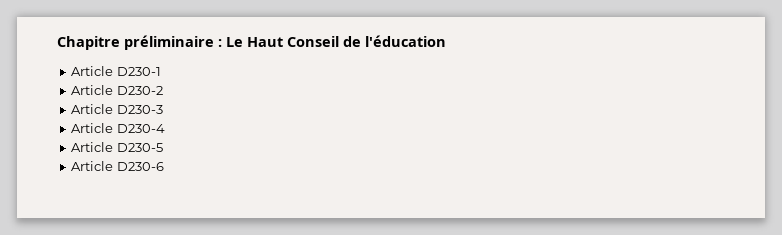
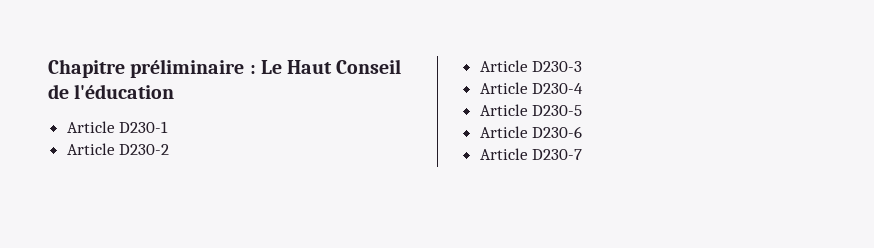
(164, 166) none -> [479,148,583,160] // Article D230-7

